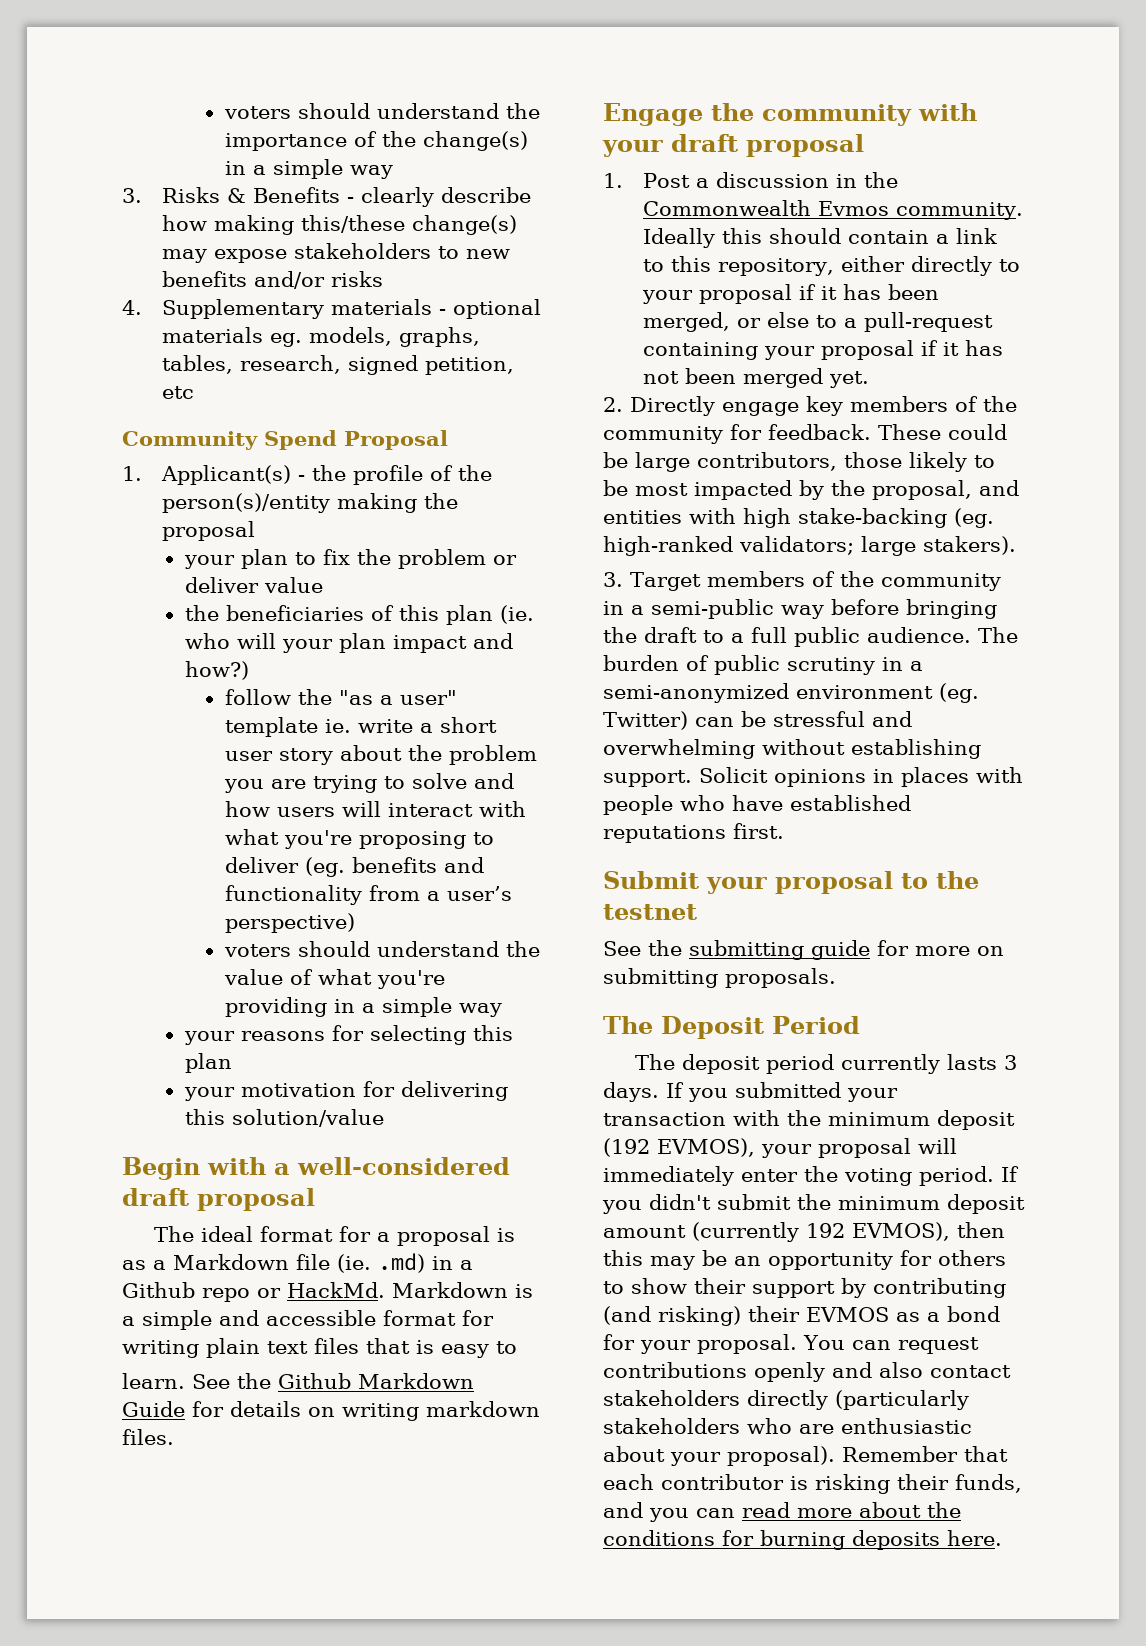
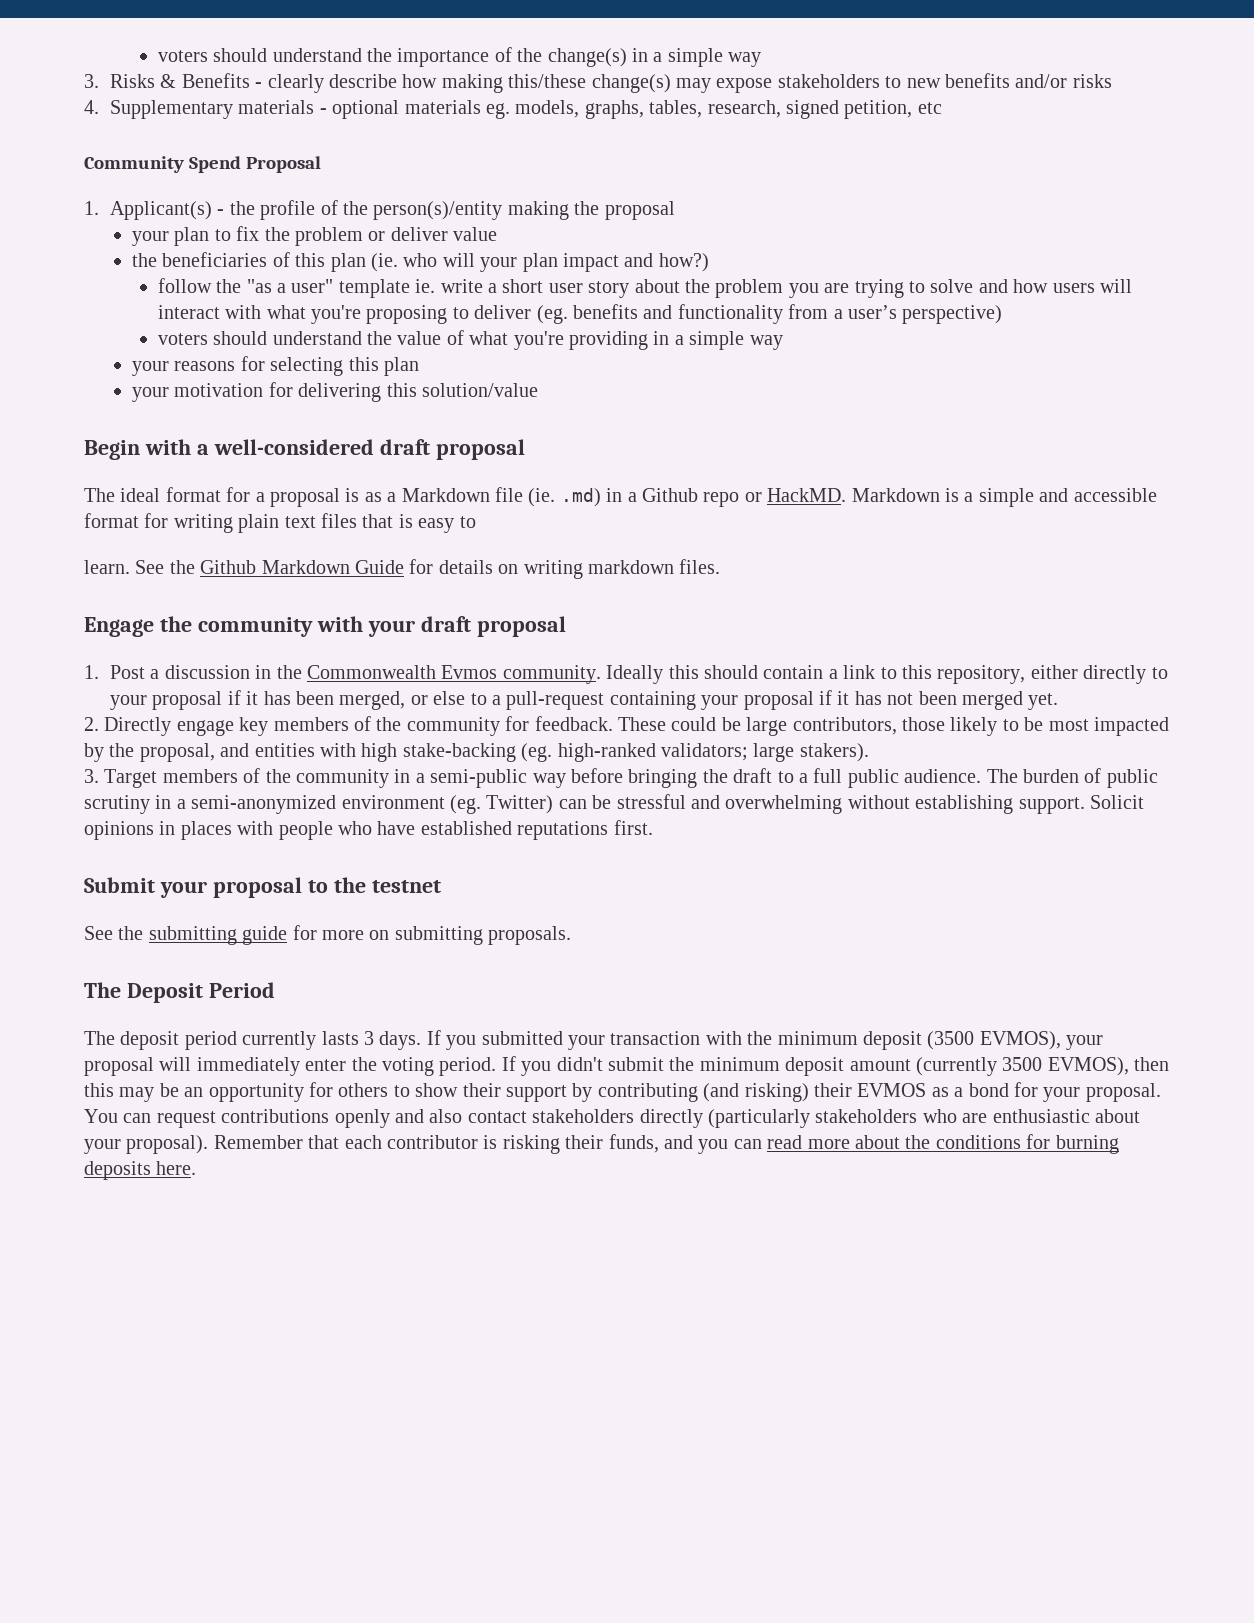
[287,1282,385,1298] HackMd. -> [767,488,847,502] HackMD.
[603,1138,650,1157] (192 -> [927,1031,975,1050] (3500
[806,1223,845,1238] 192 -> [1002,1057,1043,1071] 3500

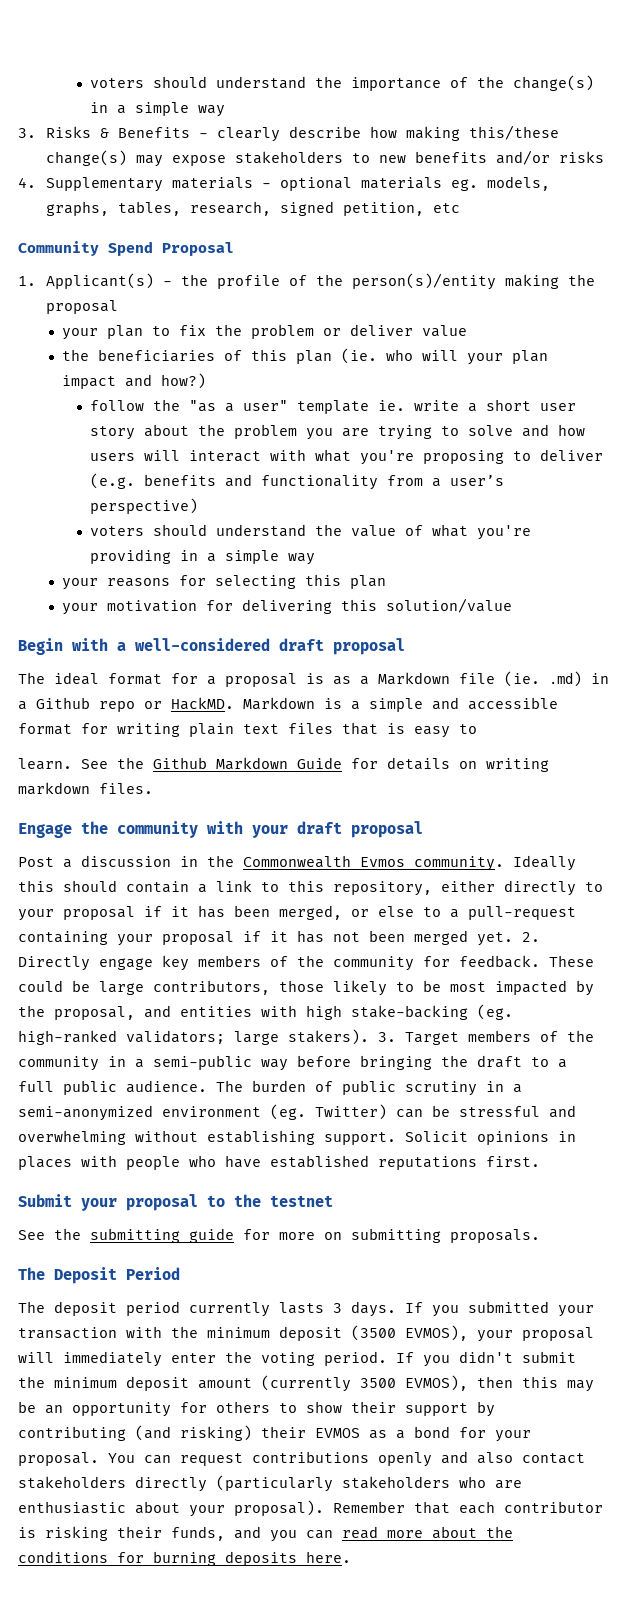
[536,305,568,324] (eg. -> [90,473,136,489] (e.g.
[84,665,99,679] 1. -> (423, 829) none
(1059, 701) // -> (513, 939) none
(869, 752) // -> (369, 1037) none

